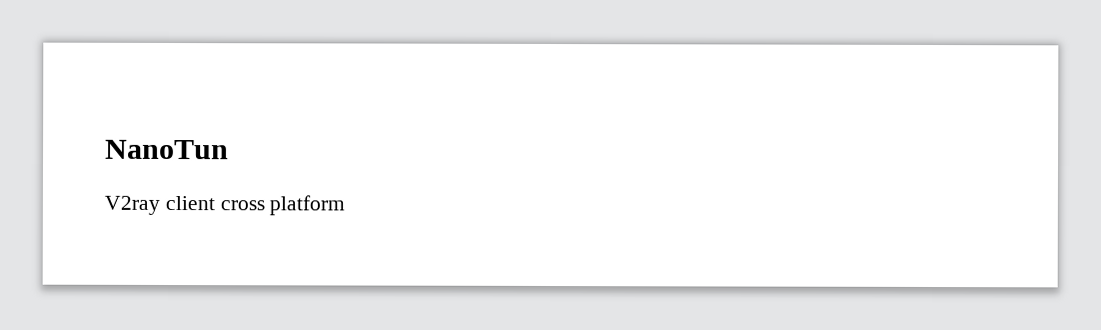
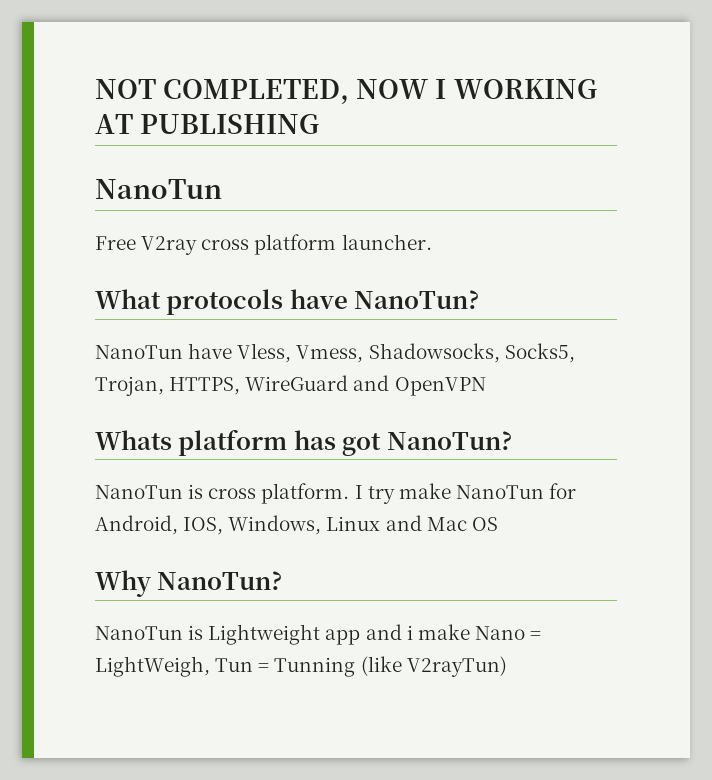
[105,139,229,160] [104,195,346,216] NanoTun // V2ray client cross platform -> [95,79,597,104] [95,114,320,134] [95,179,222,199] [95,234,432,255] [95,289,480,315] [95,343,575,363] [95,375,486,396] [95,429,512,456] [95,483,577,504] [95,515,498,535] [95,570,283,597] [95,624,542,645] [95,656,507,677] NOT COMPLETED, NOW I WORKING AT PUBLISHING // NanoTun // Free V2ray cross platform launcher. // What protocols have NanoTun? // NanoTun have Vless, Vmess, Shadowsocks, Socks5, Trojan, HTTPS, WireGuard and OpenVPN // Whats platform has got NanoTun? // NanoTun is cross platform. I try make NanoTun for Android, IOS, Windows, Linux and Mac OS // Why NanoTun? // NanoTun is Lightweight app and i make Nano = LightWeigh, Tun = Tunning (like V2rayTun)

